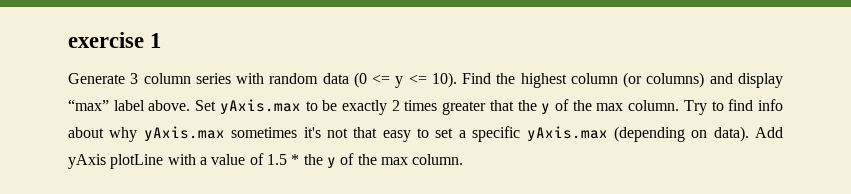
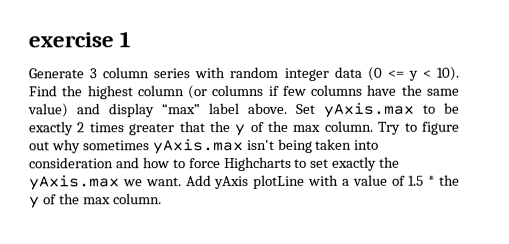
(319, 78) none -> [283,67,329,81] integer
[408,74,427,84] <= -> [421,69,431,78] <
[646,72,705,88] columns) -> [211,84,459,97] [27,103,68,118] columns if few columns have the same value)
[728,99,783,111] [68,126,749,142] find info about why yAxis.max sometimes it's not that easy to set a specific yAxis.max (depending on data). -> [420,121,460,135] [29,138,380,155] [29,156,401,172] [29,175,182,191] figure out why sometimes yAxis.max isn't being taken into consideration and how to force Highcharts to set exactly the yAxis.max we want.

